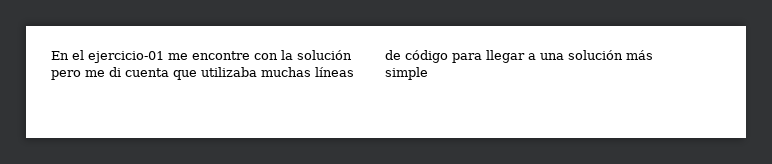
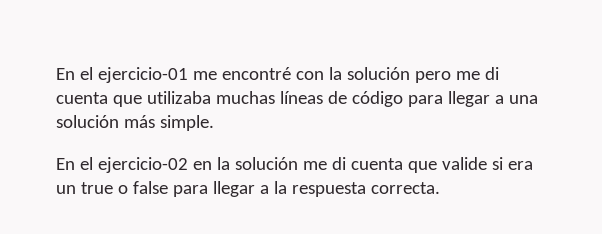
[192,51,250,60] encontre -> [221,67,291,80] encontré
[385,67,428,80] simple -> [159,115,214,131] [56,157,533,173] [56,181,440,197] simple. // En el ejercicio-02 en la solución me di cuenta que valide si era un true o false para llegar a la respuesta correcta.

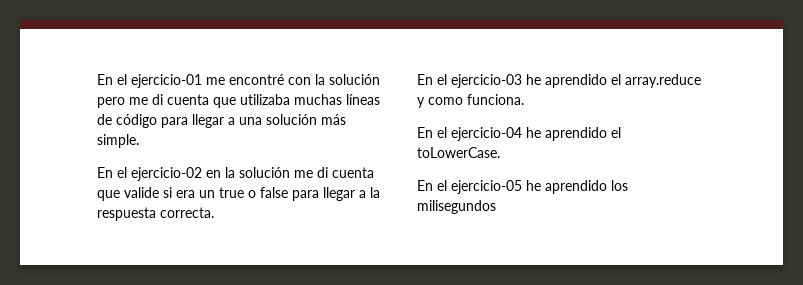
(440, 188) none -> [417,74,701,88] [417,94,524,108] [417,127,621,141] [417,147,500,158] [417,180,628,194] [417,200,496,214] // En el ejercicio-03 he aprendido el array.reduce y como funciona. // En el ejercicio-04 he aprendido el toLowerCase. // En el ejercicio-05 he aprendido los milisegundos

